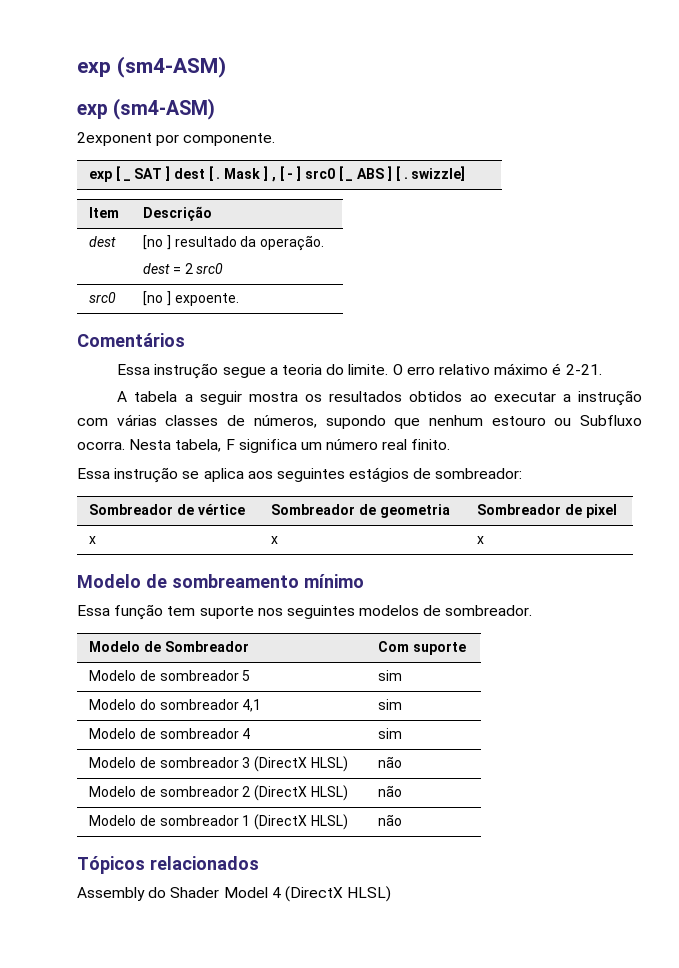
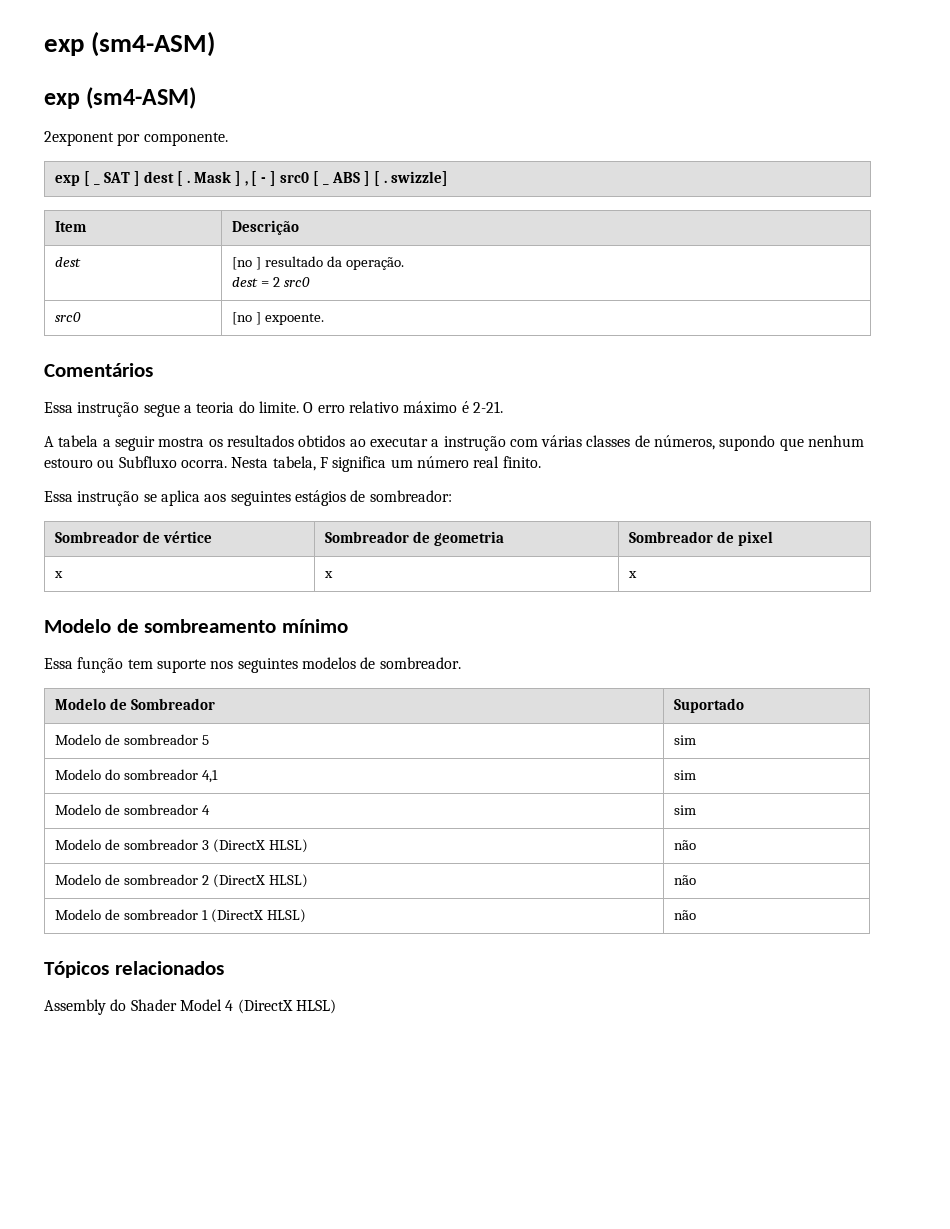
[377,641,466,655] Com suporte -> [674,698,745,713] Suportado

